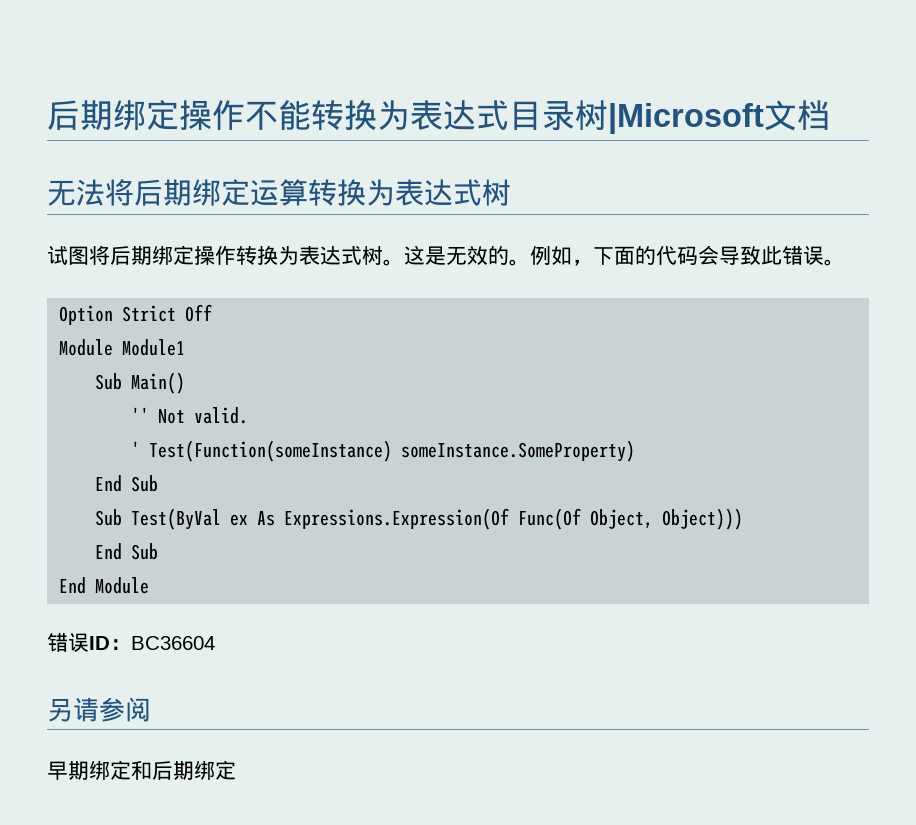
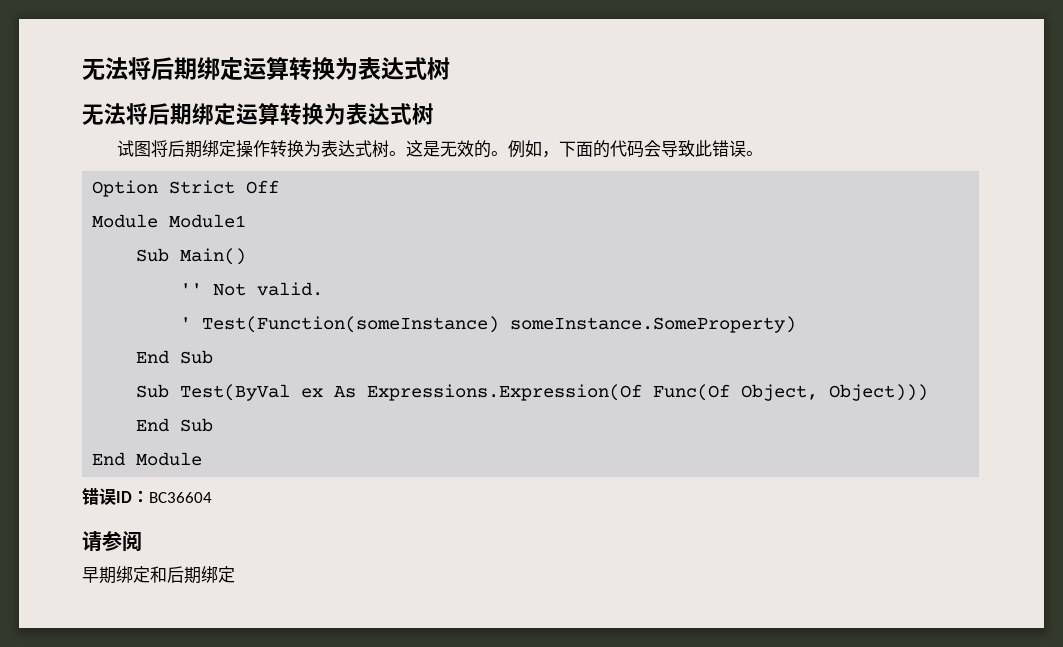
[47,100,830,134] 后期绑定操作不能转换为表达式目录树|Microsoft文档 -> [82,57,450,81] 无法将后期绑定运算转换为表达式树
[47,698,73,722] 另 -> (212, 497) none

